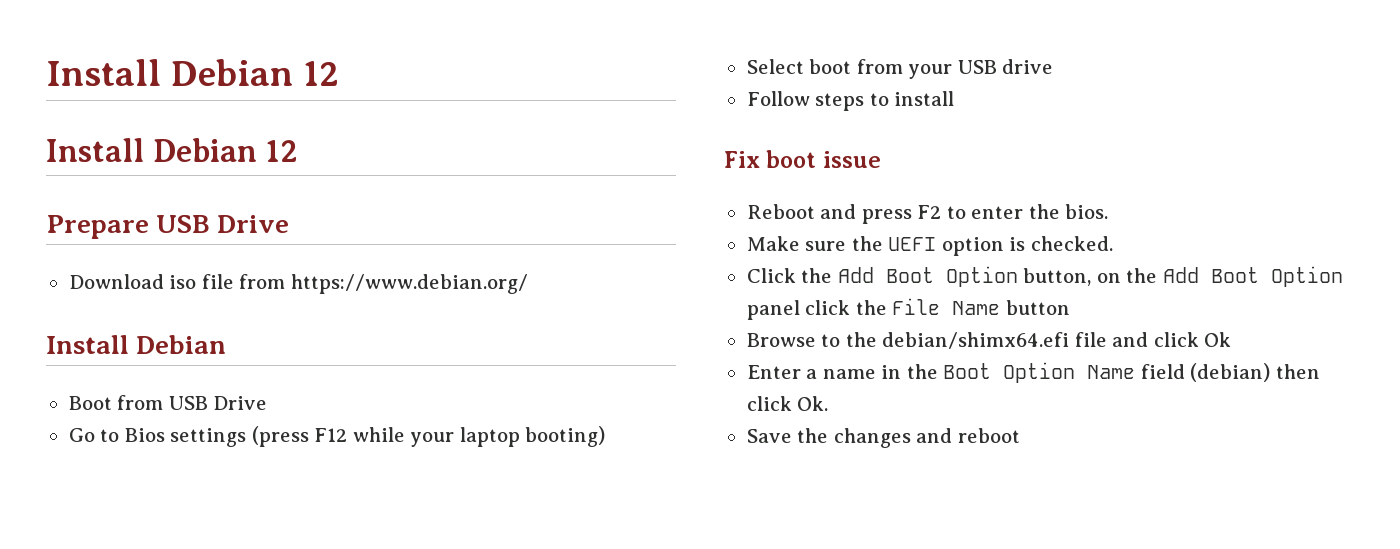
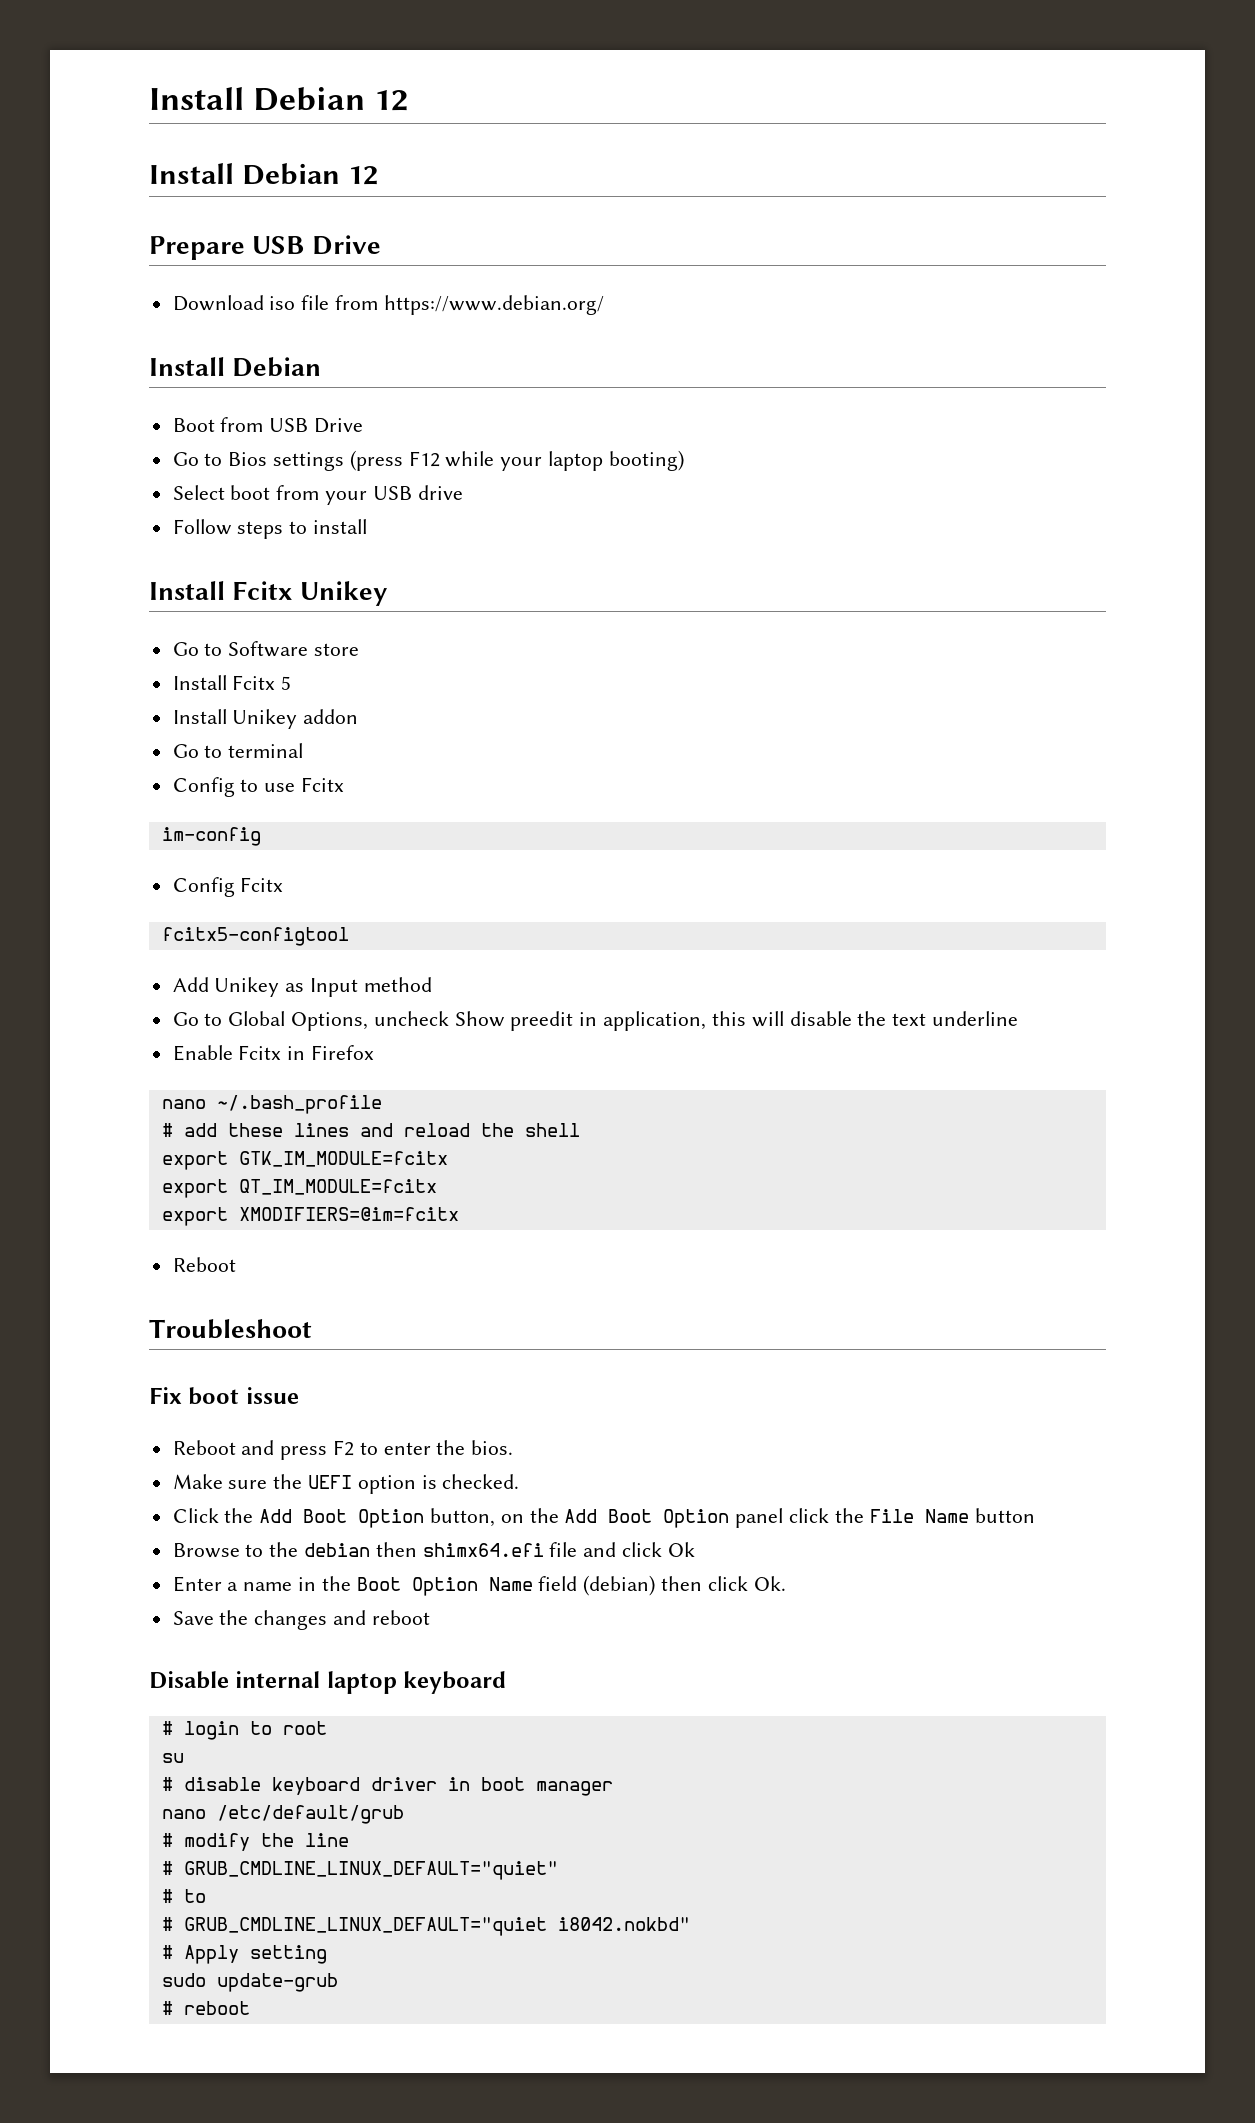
(955, 98) none -> [149,581,388,606] [172,641,360,657] [172,675,292,690] [172,709,359,729] [172,743,304,758] [172,777,345,797] [161,827,261,846] [172,877,284,897] [161,927,349,946] [172,977,432,997] [172,1011,1018,1031] [172,1045,375,1061] [161,1095,382,1114] [161,1123,580,1137] [161,1151,448,1170] [161,1179,437,1198] [161,1207,459,1226] [172,1257,236,1272] [149,1319,312,1339] // Install Fcitx Unikey // Go to Software store // Install Fcitx 5 // Install Unikey addon // Go to terminal // Config to use Fcitx // im-config // Config Fcitx // fcitx5-configtool // Add Unikey as Input method // Go to Global Options, uncheck Show preedit in application, this will disable the text underline // Enable Fcitx in Firefox // nano ~/.bash_profile // # add these lines and reload the shell // export GTK_IM_MODULE=fcitx // export QT_IM_MODULE=fcitx // export XMODIFIERS=@im=fcitx // Reboot // Troubleshoot
[882,332,1070,349] debian/shimx64.efi -> [304,1542,544,1557] debian then shimx64.efi
(1020, 435) none -> [149,1671,507,1694] [161,1721,327,1740] [161,1753,184,1763] [161,1777,613,1796] [161,1805,404,1824] [161,1833,349,1851] [161,1861,558,1880] [161,1889,206,1903] [161,1917,690,1936] [161,1945,327,1964] [161,1973,338,1992] [161,2001,250,2015] // Disable internal laptop keyboard // # login to root // su // # disable keyboard driver in boot manager // nano /etc/default/grub // # modify the line // # GRUB_CMDLINE_LINUX_DEFAULT="quiet" // # to // # GRUB_CMDLINE_LINUX_DEFAULT="quiet i8042.nokbd" // # Apply setting // sudo update-grub // # reboot

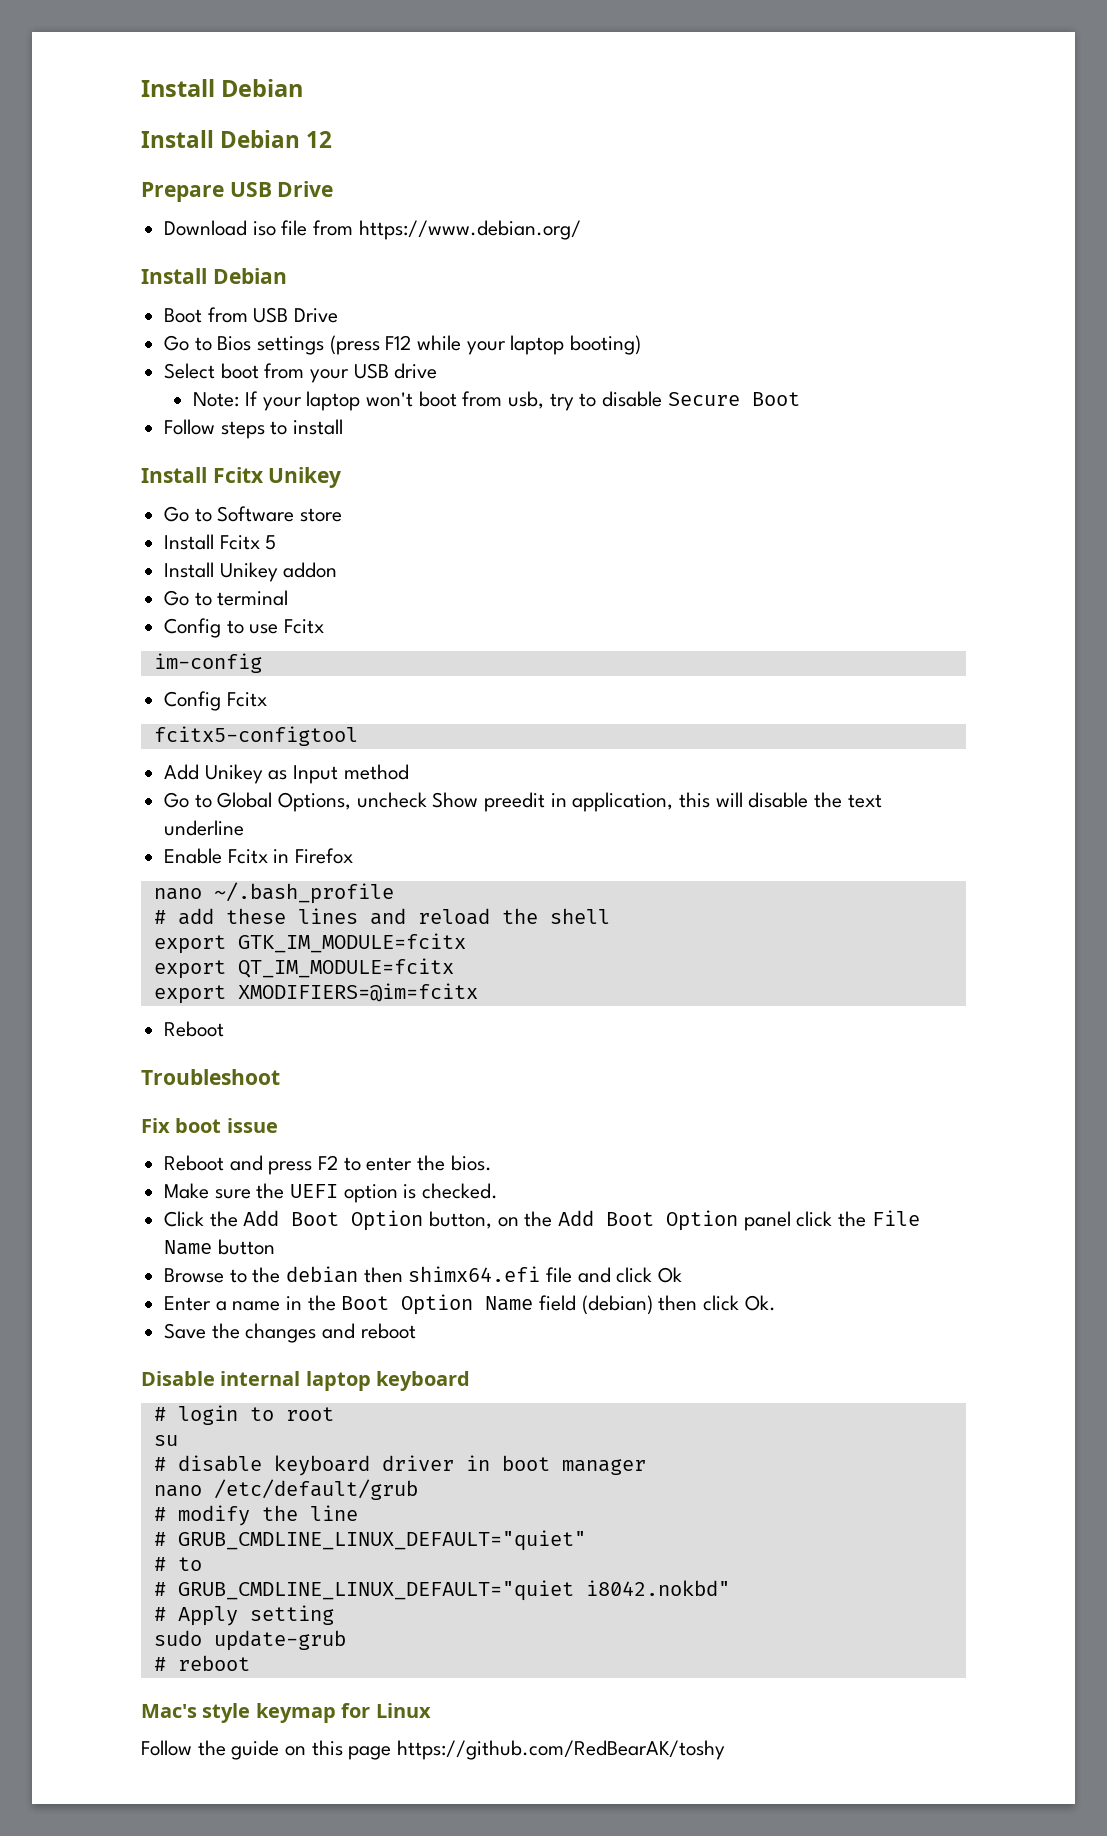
[149,87,409,111] Install Debian 12 -> [141,79,304,97] Install Debian
(463, 492) none -> [193,391,800,411] // Note: If your laptop won't boot from usb, try to disable Secure Boot
(250, 2008) none -> [141,1703,431,1723] [141,1740,726,1760] // Mac's style keymap for Linux // Follow the guide on this page https://github.com/RedBearAK/toshy

